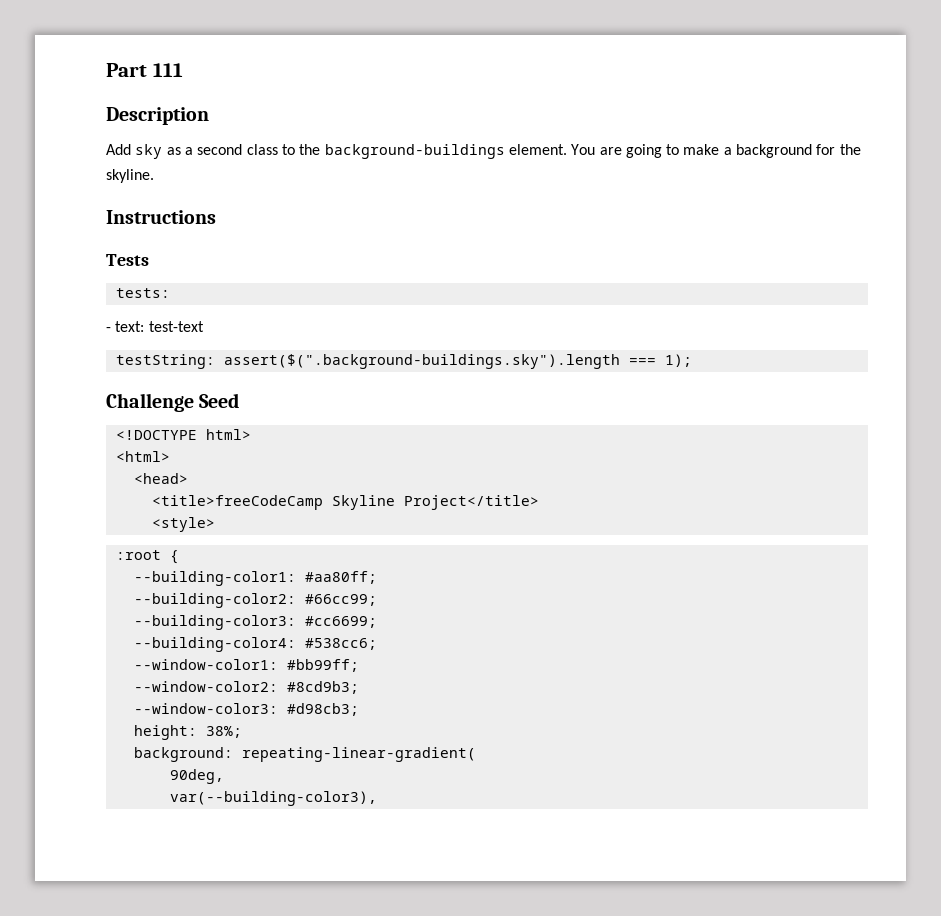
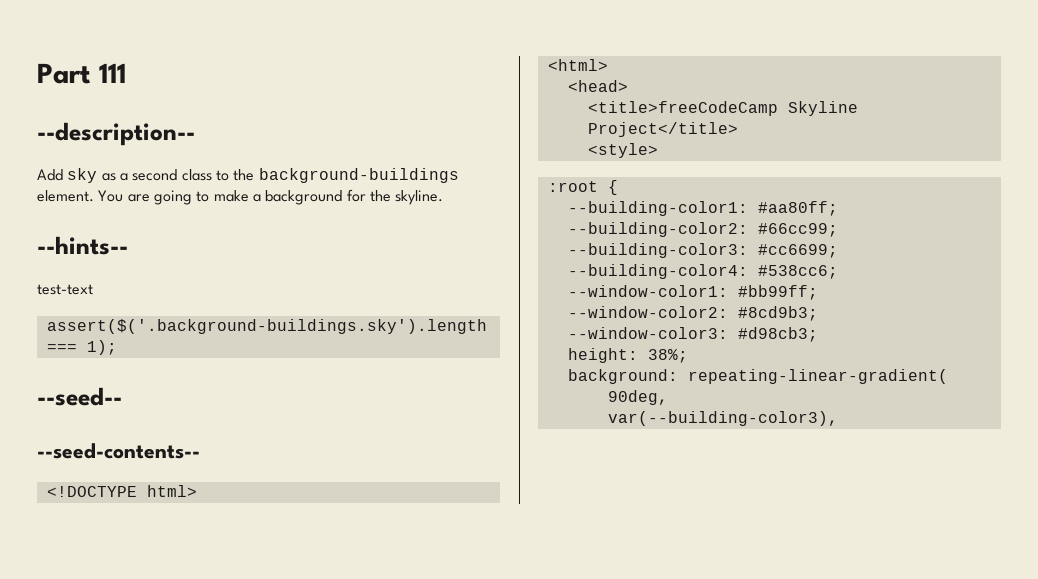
[106,107,209,125] Description -> [37,122,195,146] --description--
[106,210,216,224] [106,254,149,266] [115,288,170,298] [106,321,145,332] Instructions // Tests // tests: // - text: -> [37,236,128,255] --hints-- //
[115,354,620,369] testString: assert($(".background-buildings.sky").length -> [46,319,487,334] assert($('.background-buildings.sky').length
[106,393,240,412] Challenge Seed -> [37,387,122,406] [37,443,200,459] --seed-- // --seed-contents--

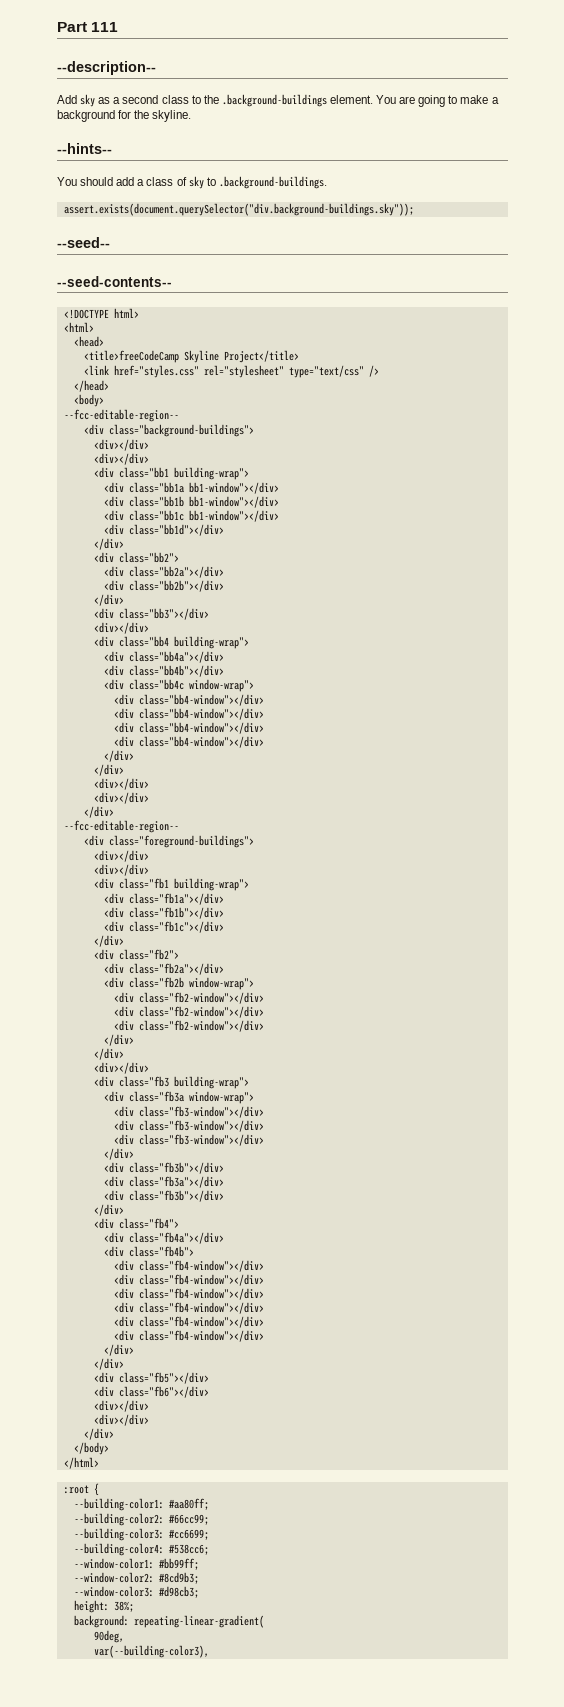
[258,168,459,183] background-buildings -> [221,94,327,107] .background-buildings
[37,284,93,295] [46,319,487,334] [46,340,117,355] test-text // assert($('.background-buildings.sky').length === 1); -> [57,176,327,189] [63,203,414,216] You should add a class of sky to .background-buildings. // assert.exists(document.querySelector("div.background-buildings.sky"));
[587,143,658,158] <style> -> [83,365,379,378] [73,380,109,392] [73,394,104,407] [63,409,179,422] [83,424,254,437] [93,439,149,451] [93,453,149,465] [93,467,249,480] [103,482,279,494] [103,496,279,508] [103,510,279,522] [103,524,224,536] [93,538,124,550] [93,552,179,563] [103,566,224,578] [103,580,224,592] [93,594,124,606] [93,608,209,620] [93,622,149,634] [93,636,249,649] [103,651,224,663] [103,665,224,677] [103,679,254,692] [113,694,264,706] [113,708,264,720] [113,722,264,734] [113,736,264,748] [103,750,134,762] [93,764,124,776] [93,778,149,790] [93,792,149,804] [83,806,114,818] [63,820,179,833] [83,835,254,848] [93,850,149,862] [93,864,149,876] [93,878,249,891] [103,893,224,905] [103,907,224,919] [103,921,224,933] [93,935,124,947] [93,949,179,960] [103,963,224,975] [103,977,254,990] [113,992,264,1004] [113,1006,264,1018] [113,1020,264,1032] [103,1034,134,1046] [93,1048,124,1060] [93,1062,149,1074] [93,1076,249,1089] [103,1091,254,1104] [113,1106,264,1118] [113,1120,264,1132] [113,1134,264,1146] [103,1148,134,1160] [103,1162,224,1174] [103,1176,224,1188] [103,1190,224,1202] [93,1204,124,1216] [93,1218,179,1229] [103,1232,224,1244] [103,1246,194,1257] [113,1260,264,1272] [113,1274,264,1286] [113,1288,264,1300] [113,1302,264,1314] [113,1316,264,1328] [113,1330,264,1342] [103,1344,134,1356] [93,1358,124,1370] [93,1372,209,1384] [93,1386,209,1398] [93,1400,149,1412] [93,1414,149,1426] [83,1428,114,1440] [73,1442,109,1455] [63,1457,99,1469] <link href="styles.css" rel="stylesheet" type="text/css" /> // </head> // <body> // --fcc-editable-region-- // <div class="background-buildings"> // <div></div> // <div></div> // <div class="bb1 building-wrap"> // <div class="bb1a bb1-window"></div> // <div class="bb1b bb1-window"></div> // <div class="bb1c bb1-window"></div> // <div class="bb1d"></div> // </div> // <div class="bb2"> // <div class="bb2a"></div> // <div class="bb2b"></div> // </div> // <div class="bb3"></div> // <div></div> // <div class="bb4 building-wrap"> // <div class="bb4a"></div> // <div class="bb4b"></div> // <div class="bb4c window-wrap"> // <div class="bb4-window"></div> // <div class="bb4-window"></div> // <div class="bb4-window"></div> // <div class="bb4-window"></div> // </div> // </div> // <div></div> // <div></div> // </div> // --fcc-editable-region-- // <div class="foreground-buildings"> // <div></div> // <div></div> // <div class="fb1 building-wrap"> // <div class="fb1a"></div> // <div class="fb1b"></div> // <div class="fb1c"></div> // </div> // <div class="fb2"> // <div class="fb2a"></div> // <div class="fb2b window-wrap"> // <div class="fb2-window"></div> // <div class="fb2-window"></div> // <div class="fb2-window"></div> // </div> // </div> // <div></div> // <div class="fb3 building-wrap"> // <div class="fb3a window-wrap"> // <div class="fb3-window"></div> // <div class="fb3-window"></div> // <div class="fb3-window"></div> // </div> // <div class="fb3b"></div> // <div class="fb3a"></div> // <div class="fb3b"></div> // </div> // <div class="fb4"> // <div class="fb4a"></div> // <div class="fb4b"> // <div class="fb4-window"></div> // <div class="fb4-window"></div> // <div class="fb4-window"></div> // <div class="fb4-window"></div> // <div class="fb4-window"></div> // <div class="fb4-window"></div> // </div> // </div> // <div class="fb5"></div> // <div class="fb6"></div> // <div></div> // <div></div> // </div> // </body> // </html>

